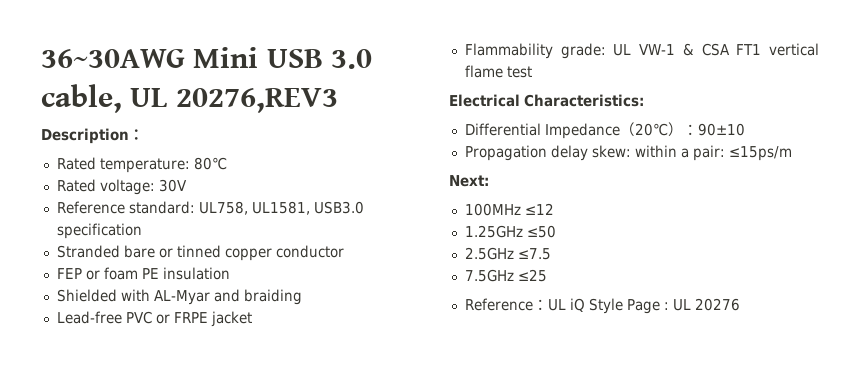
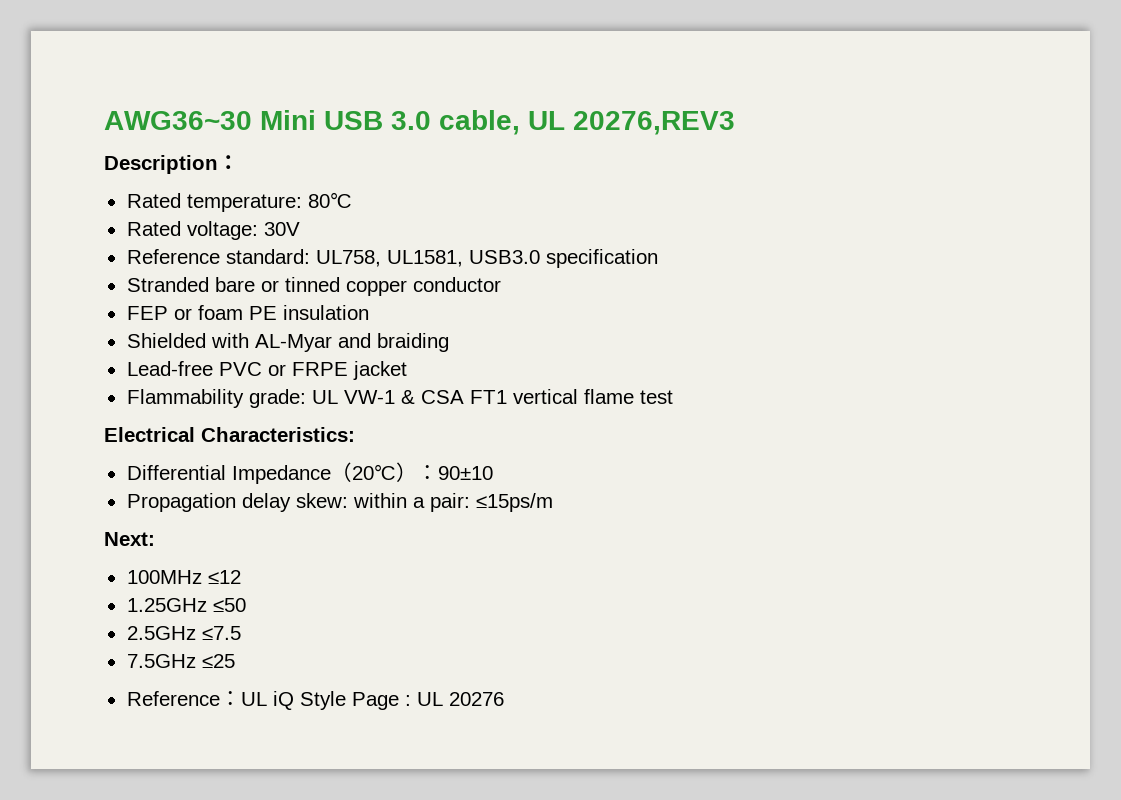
[41,49,185,68] 36~30AWG -> [104,111,252,130] AWG36~30

